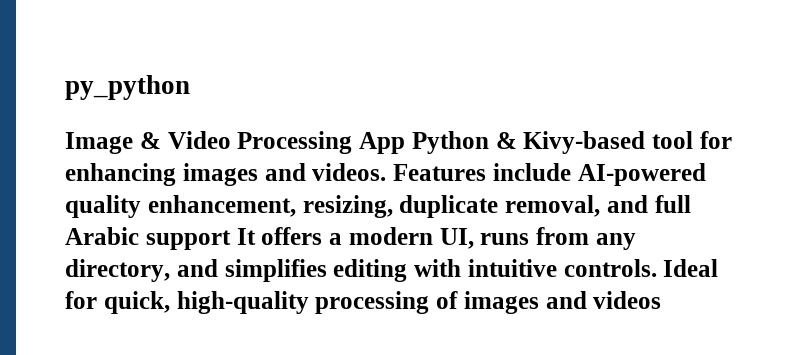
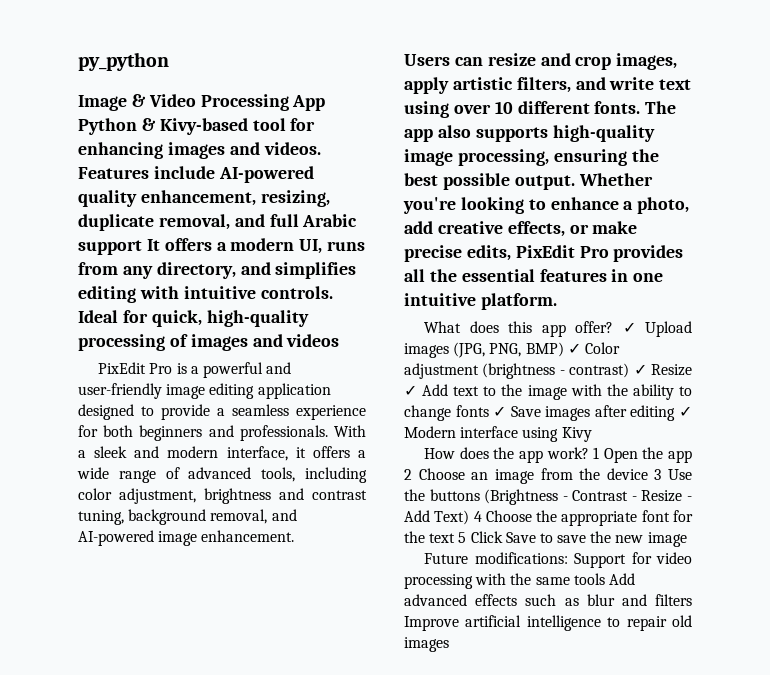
(662, 300) none -> [98,362,292,378] [78,383,331,399] [78,404,366,420] [78,425,366,441] [78,446,366,461] [77,467,367,483] [78,488,367,504] [78,509,297,525] [78,530,295,546] [404,53,678,70] [404,77,692,94] [404,101,677,118] [404,125,655,142] [404,149,659,166] [404,173,653,190] [403,197,690,214] [404,221,638,237] [404,245,684,262] [404,269,664,282] [404,293,557,310] [424,321,692,337] [404,342,620,358] [404,363,692,379] [404,384,692,400] [404,405,692,421] [404,426,592,442] [424,447,692,463] [404,468,692,484] [404,489,692,505] [404,510,693,526] [404,531,687,547] [424,552,692,568] [404,573,635,589] [404,594,692,606] [404,615,692,631] [404,637,449,652] // PixEdit Pro is a powerful and user-friendly image editing application designed to provide a seamless experience for both beginners and professionals. With a sleek and modern interface, it offers a wide range of advanced tools, including color adjustment, brightness and contrast tuning, background removal, and AI-powered image enhancement. // Users can resize and crop images, apply artistic filters, and write text using over 10 different fonts. The app also supports high-quality image processing, ensuring the best possible output. Whether you're looking to enhance a photo, add creative effects, or make precise edits, PixEdit Pro provides all the essential features in one intuitive platform. // What does this app offer? ✓ Upload images (JPG, PNG, BMP) ✓ Color adjustment (brightness - contrast) ✓ Resize ✓ Add text to the image with the ability to change fonts ✓ Save images after editing ✓ Modern interface using Kivy // How does the app work? 1 Open the app 2 Choose an image from the device 3 Use the buttons (Brightness - Contrast - Resize - Add Text) 4 Choose the appropriate font for the text 5 Click Save to save the new image // Future modifications: Support for video processing with the same tools Add advanced effects such as blur and filters Improve artificial intelligence to repair old images

